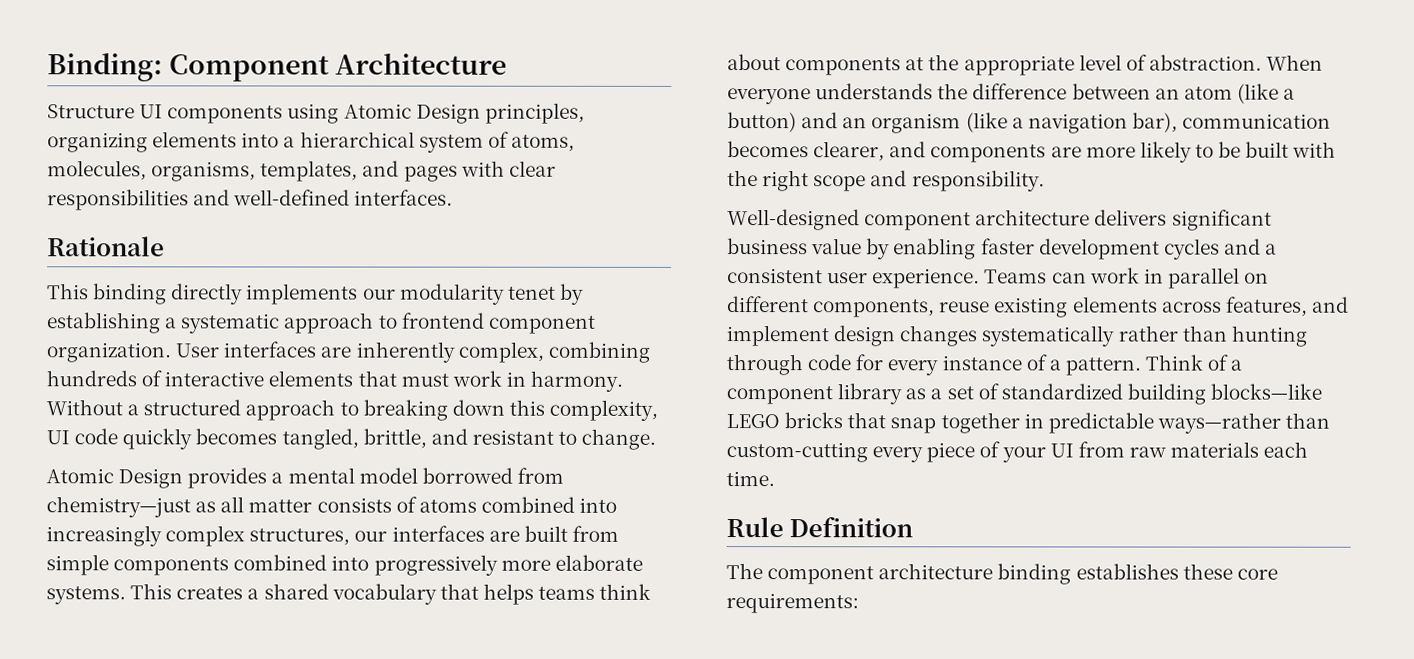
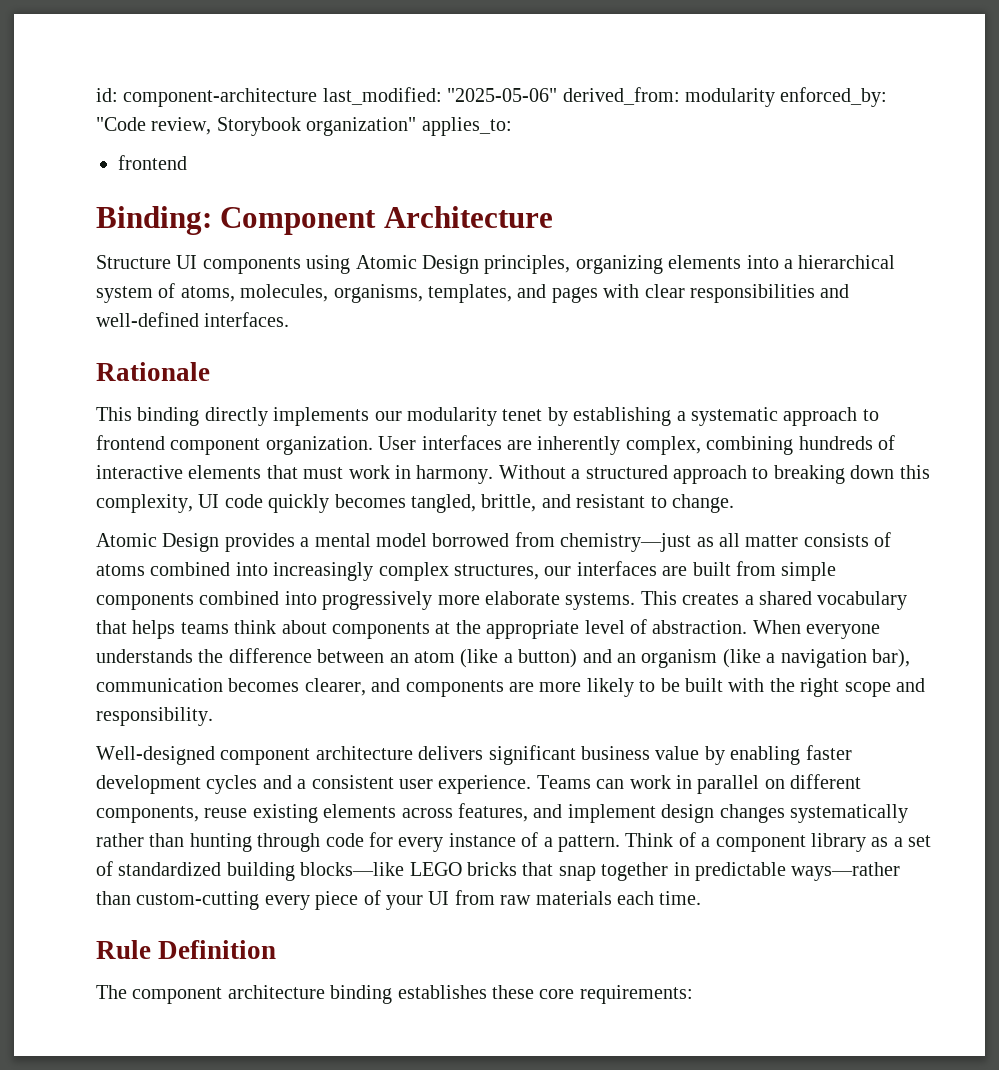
(47, 67) none -> [96,87,888,107] [96,117,512,136] [118,155,187,170] id: component-architecture last_modified: "2025-05-06" derived_from: modularity enforced_by: "Code review, Storybook organization" applies_to: // frontend //

